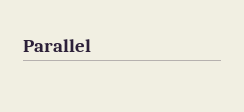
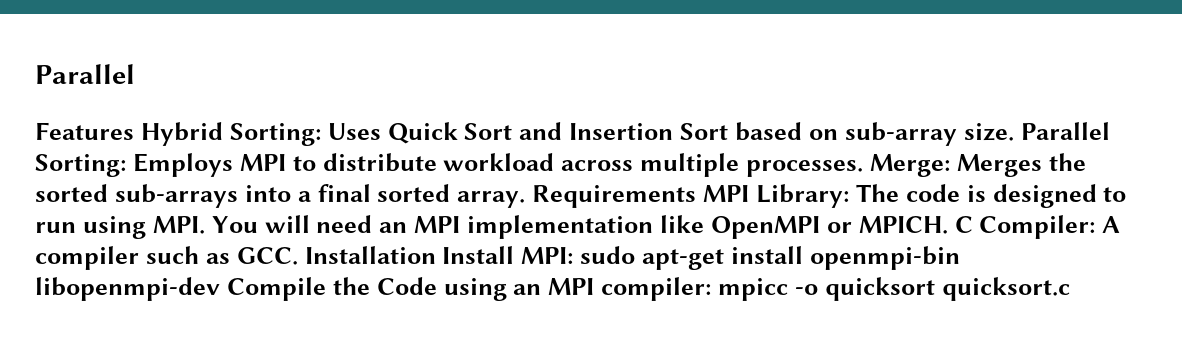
[23,39,91,52] Parallel -> [35,64,135,84] [35,122,1110,146] [35,153,1086,177] [35,184,1127,208] [35,215,1121,239] [35,246,960,270] [35,277,1070,301] Parallel // Features Hybrid Sorting: Uses Quick Sort and Insertion Sort based on sub-array size. Parallel Sorting: Employs MPI to distribute workload across multiple processes. Merge: Merges the sorted sub-arrays into a final sorted array. Requirements MPI Library: The code is designed to run using MPI. You will need an MPI implementation like OpenMPI or MPICH. C Compiler: A compiler such as GCC. Installation Install MPI: sudo apt-get install openmpi-bin libopenmpi-dev Compile the Code using an MPI compiler: mpicc -o quicksort quicksort.c

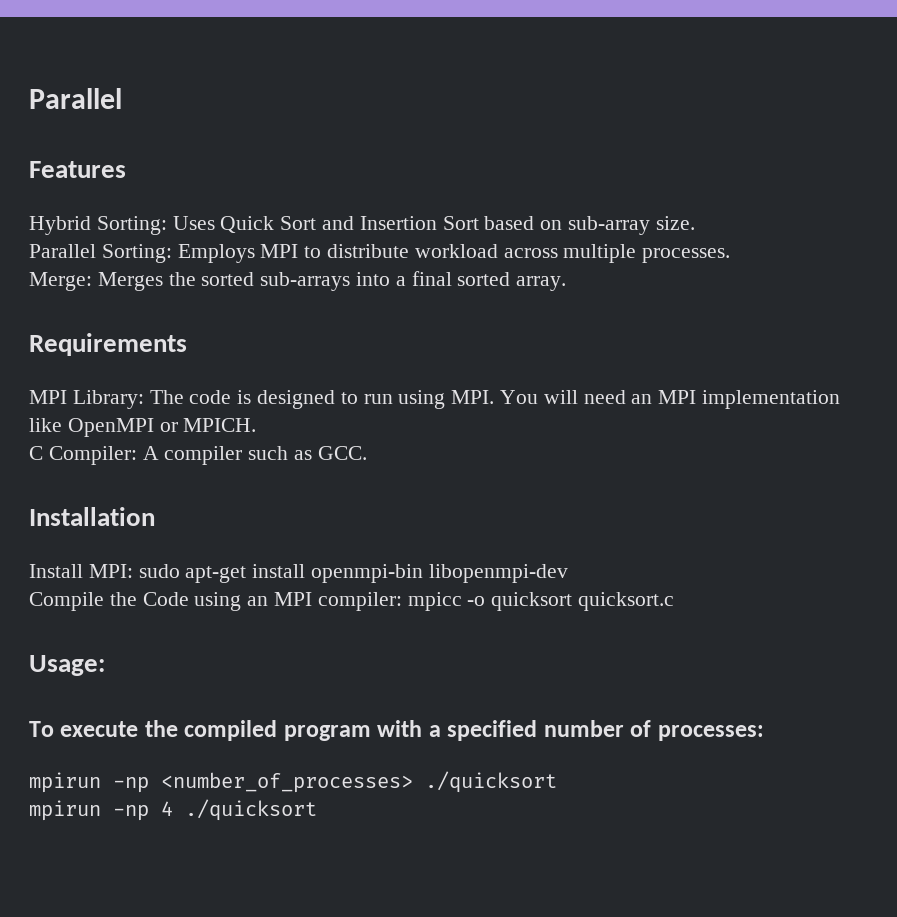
(134, 131) none -> (126, 169) //
(1014, 132) none -> (695, 223) //
(864, 168) none -> (731, 255) //
(526, 199) none -> (567, 283) //
(697, 196) none -> (187, 344) //
(948, 225) none -> (257, 425) //
(298, 256) none -> (367, 453) //
(436, 255) none -> (155, 516) //
(220, 289) none -> (568, 573) //
(1070, 289) none -> [29,655,105,676] [29,720,764,741] [29,771,557,793] [29,799,317,821] // Usage: // To execute the compiled program with a specified number of processes: // mpirun -np <number_of_processes> ./quicksort // mpirun -np 4 ./quicksort

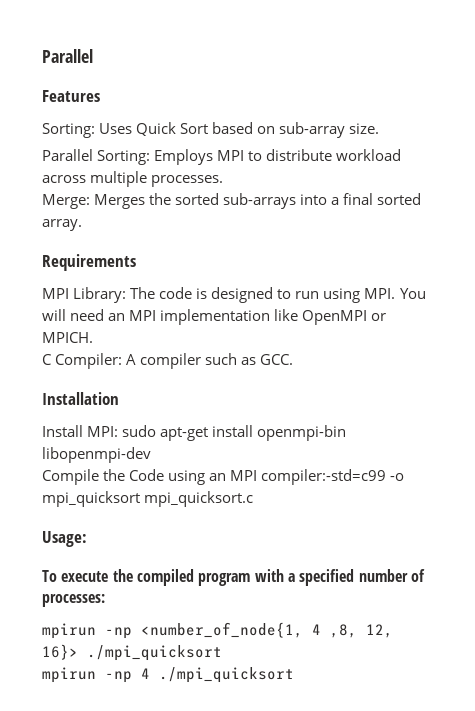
[29,216,91,235] Hybrid -> (100, 96) none
[322,216,479,230] and Insertion Sort -> (209, 128) none
[317,592,675,611] compiler: mpicc -o quicksort quicksort.c -> [261,469,405,485] [42,491,254,507] compiler:-std=c99 -o mpi_quicksort mpi_quicksort.c
[161,771,557,793] <number_of_processes> ./quicksort -> [141,622,393,638] [42,644,222,661] <number_of_node{1, 4 ,8, 12, 16}> ./mpi_quicksort
[185,799,317,821] ./quicksort -> [159,667,294,683] ./mpi_quicksort

